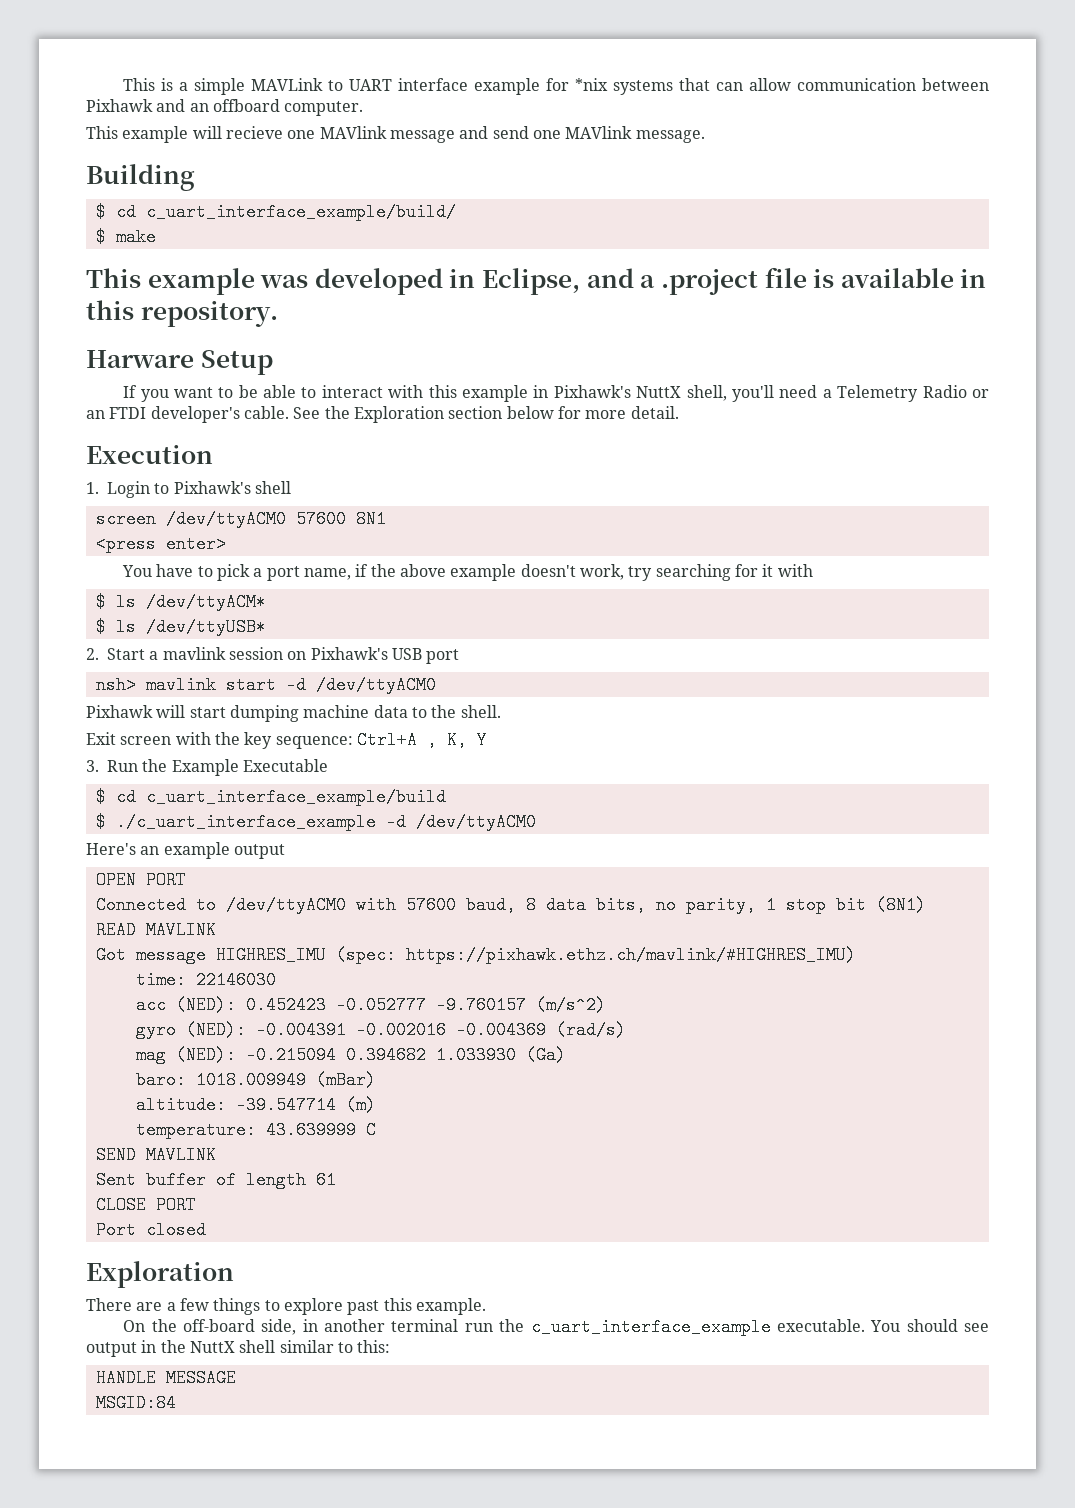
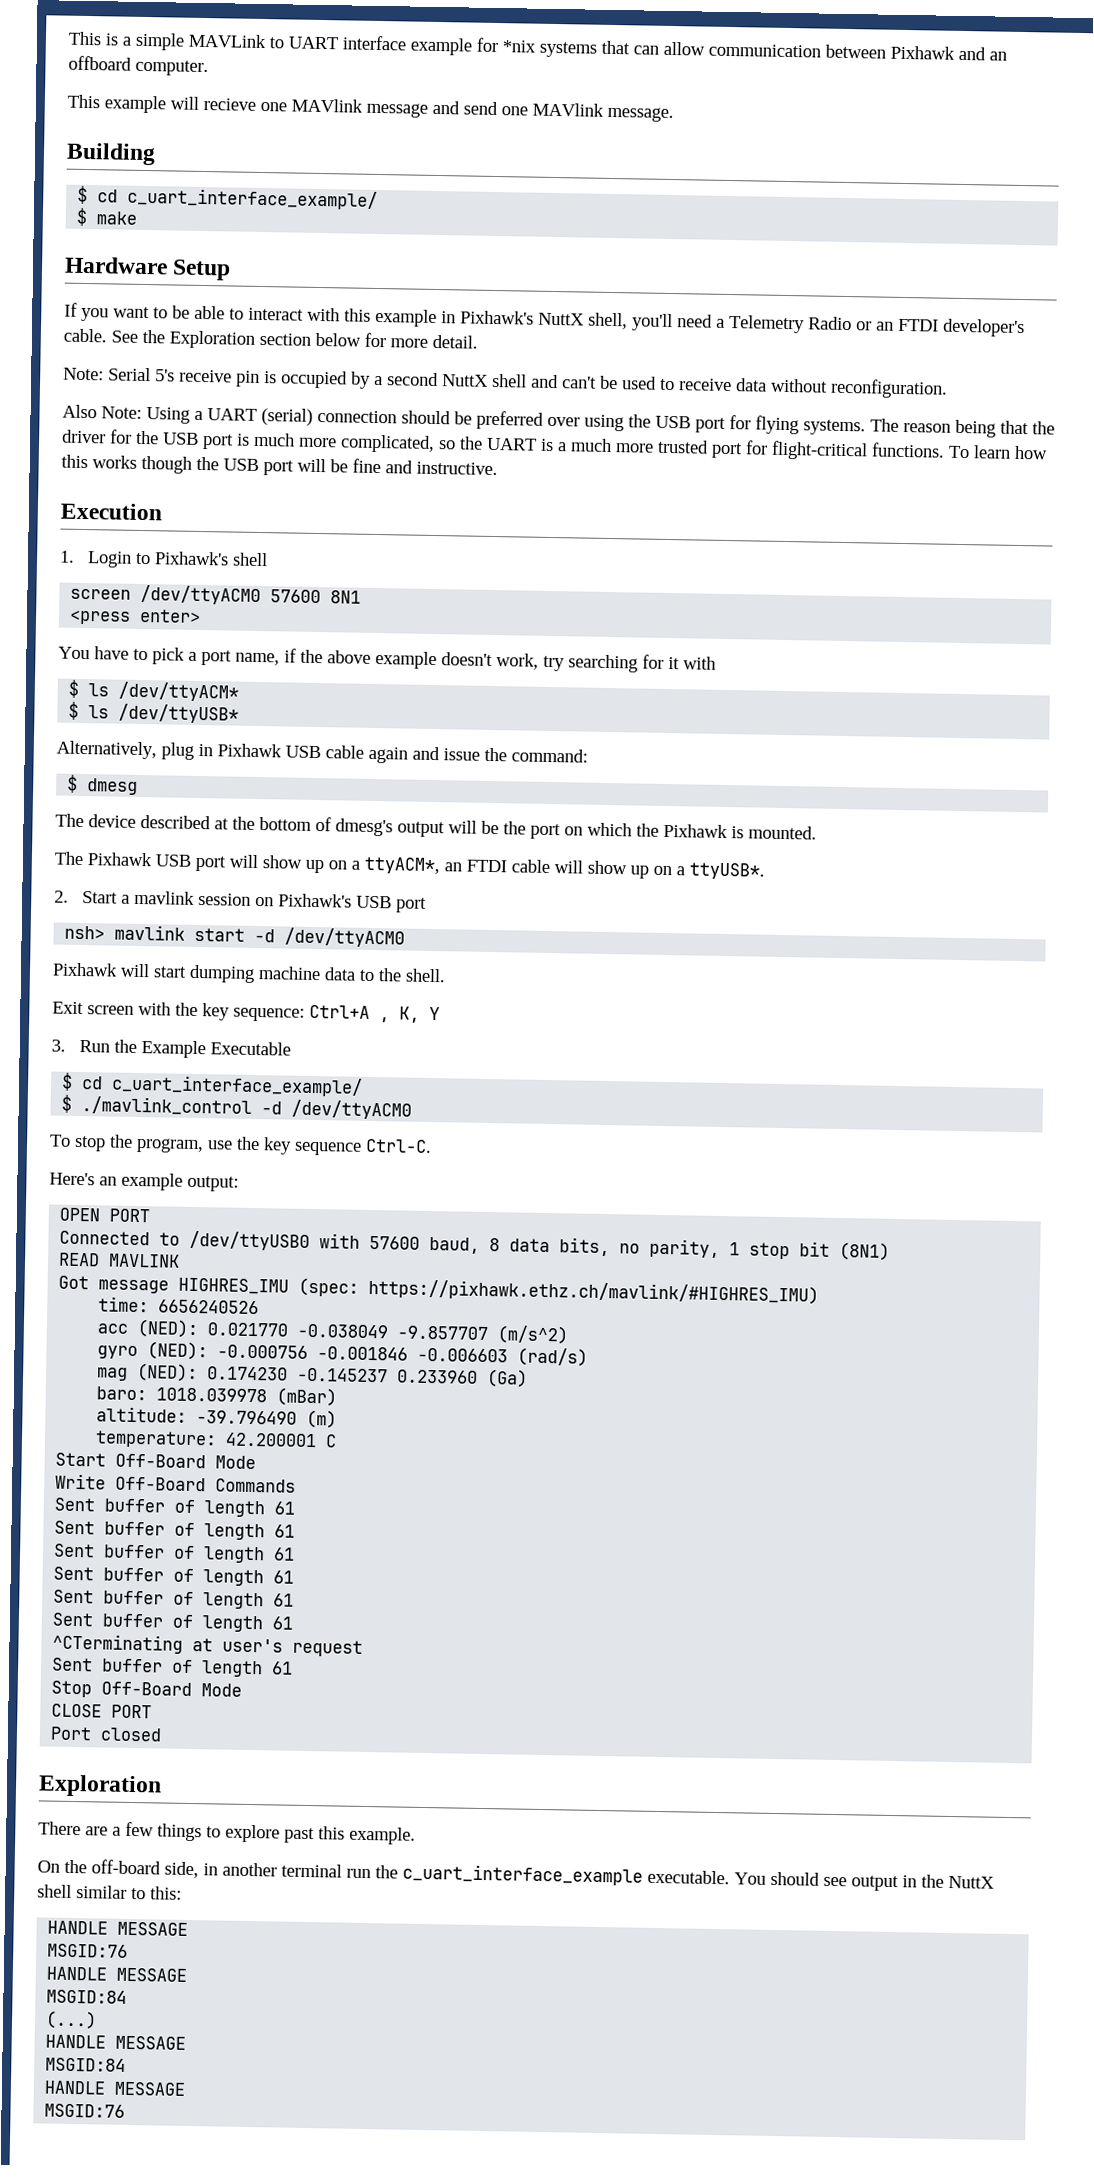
[145,203,456,221] c_uart_interface_example/build/ -> [127,187,379,210] c_uart_interface_example/
[86,267,987,295] [86,300,278,327] [86,350,194,368] This example was developed in Eclipse, and a .project file is available in this repository. // Harware -> [64,256,168,275] Hardware
(679, 412) none -> [63,367,948,399] [62,404,1055,438] [62,429,1048,461] [61,454,498,476] // Note: Serial 5's receive pin is occupied by a second NuttX shell and can't be used to receive data without reconfiguration. // Also Note: Using a UART (serial) connection should be preferred over using the USB port for flying systems. The reason being that the driver for the USB port is much more complicated, so the UART is a much more trusted port for flight-critical functions. To learn how this works though the USB port will be fine and instructive.
(266, 627) none -> [56,740,588,764] [67,774,139,795] [55,813,817,840] [54,851,765,880] // Alternatively, plug in Pixhawk USB cable again and issue the command: // $ dmesg // The device described at the bottom of dmesg's output will be the port on which the Pixhawk is mounted. // The Pixhawk USB port will show up on a ttyACM*, an FTDI cable will show up on a ttyUSB*.
[145,788,446,806] [95,813,536,831] c_uart_interface_example/build // $ ./c_uart_interface_example -d /dev/ttyACM0 -> [111,1074,364,1097] [61,1094,413,1120] [49,1134,432,1156] c_uart_interface_example/ // $ ./mavlink_control -d /dev/ttyACM0 // To stop the program, use the key sequence Ctrl-C.
[233,844,285,859] output -> [187,1175,239,1192] output:
[225,896,346,914] /dev/ttyACM0 -> [189,1230,311,1251] /dev/ttyUSB0
[195,971,276,989] 22146030 -> [158,1299,260,1315] 6656240526
[245,996,526,1014] 0.452423 -0.052777 -9.760157 -> [207,1322,489,1341] 0.021770 -0.038049 -9.857707
[255,1021,546,1039] -0.004391 -0.002016 -0.004369 -> [217,1344,509,1363] -0.000756 -0.001846 -0.006603
[245,1046,516,1064] -0.215094 0.394682 1.033930 -> [207,1366,479,1384] 0.174230 -0.145237 0.233960
[195,1071,306,1089] 1018.009949 -> [156,1387,268,1403] 1018.039978
[235,1096,336,1114] -39.547714 -> [196,1410,298,1425] -39.796490
[265,1121,356,1139] 43.639999 -> [225,1432,318,1448] 42.200001
[95,1146,216,1164] [95,1171,336,1189] SEND MAVLINK // Sent buffer of length 61 -> [55,1452,257,1470] [55,1473,297,1493] [54,1497,296,1518] [54,1520,296,1541] [53,1543,296,1564] [53,1566,295,1587] [53,1589,295,1610] [52,1612,294,1633] [52,1633,364,1657] [52,1657,294,1678] [51,1680,243,1698] Start Off-Board Mode // Write Off-Board Commands // Sent buffer of length 61 // Sent buffer of length 61 // Sent buffer of length 61 // Sent buffer of length 61 // Sent buffer of length 61 // Sent buffer of length 61 // ^CTerminating at user's request // Sent buffer of length 61 // Stop Off-Board Mode
[95,1394,176,1412] MSGID:84 -> [47,1943,129,1958] [46,1966,188,1982] [46,1989,128,2004] [45,2010,98,2030] [45,2034,187,2050] [45,2057,127,2072] [44,2080,186,2096] [44,2103,126,2118] MSGID:76 // HANDLE MESSAGE // MSGID:84 // (...) // HANDLE MESSAGE // MSGID:84 // HANDLE MESSAGE // MSGID:76

